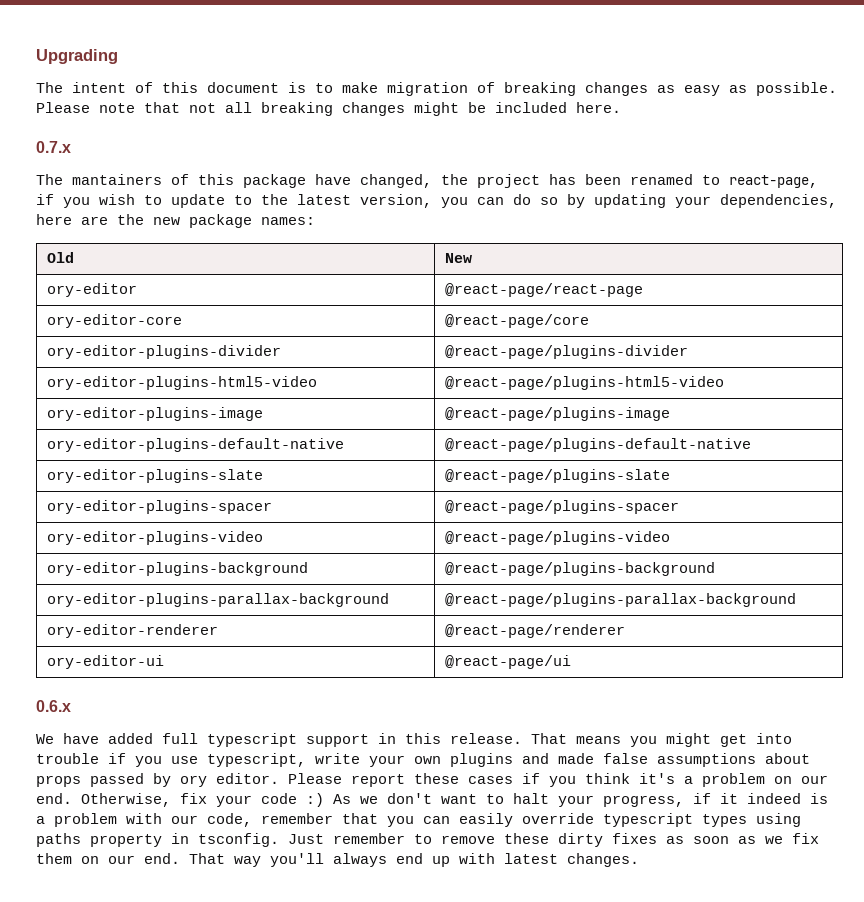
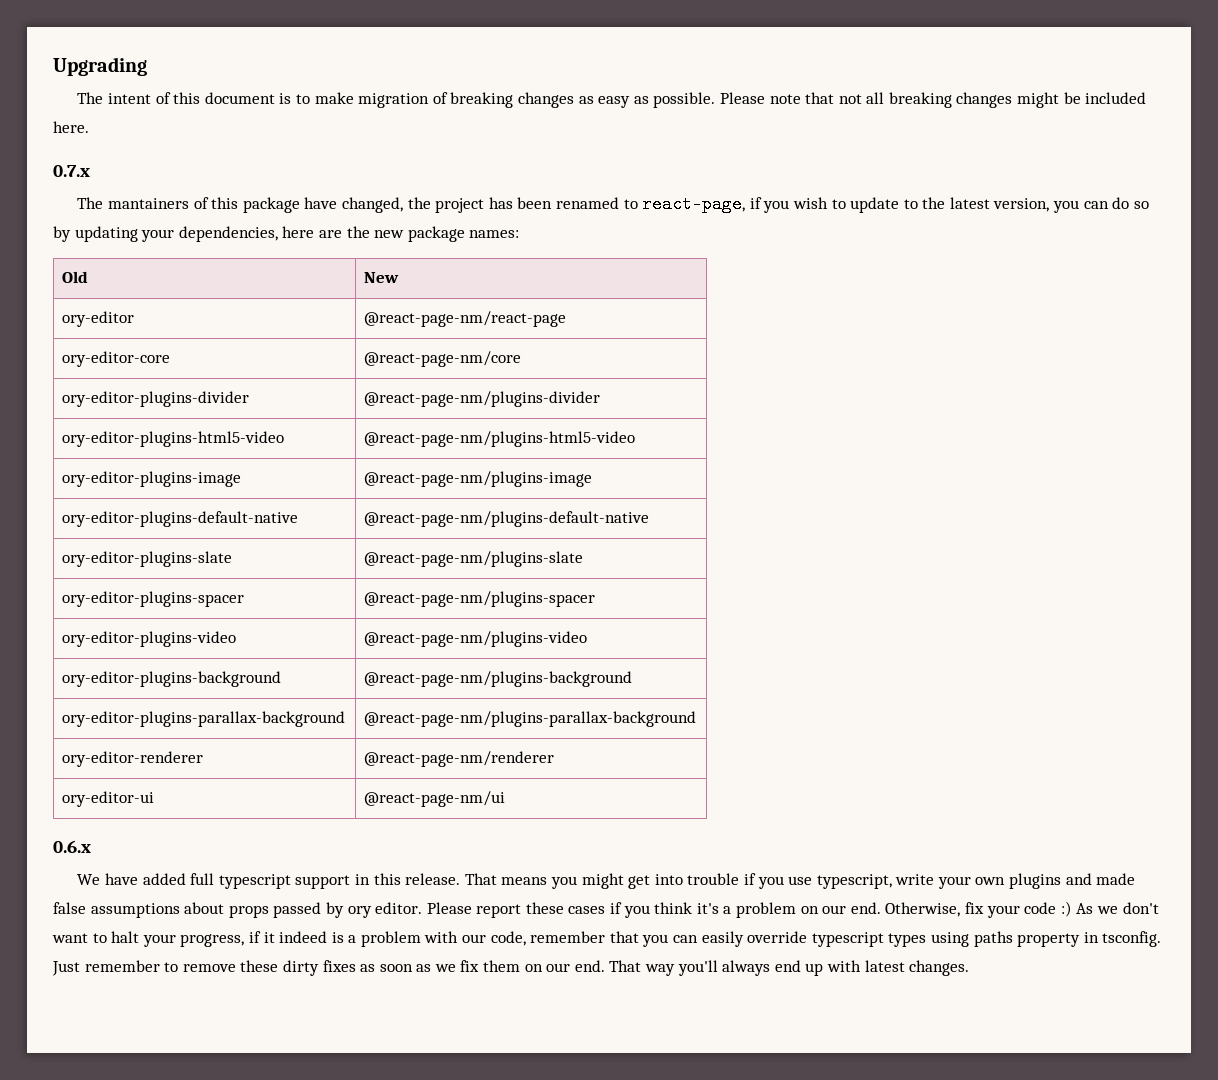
[445,283,644,297] @react-page/react-page -> [364,311,567,327] @react-page-nm/react-page
[445,314,590,328] @react-page/core -> [364,351,522,367] @react-page-nm/core
[445,345,689,359] @react-page/plugins-divider -> [364,391,601,407] @react-page-nm/plugins-divider
[445,376,725,390] @react-page/plugins-html5-video -> [364,431,636,447] @react-page-nm/plugins-html5-video
[445,407,671,421] @react-page/plugins-image -> [364,471,593,487] @react-page-nm/plugins-image
[445,438,752,452] @react-page/plugins-default-native -> [364,511,650,527] @react-page-nm/plugins-default-native
[445,469,671,483] @react-page/plugins-slate -> [364,551,584,567] @react-page-nm/plugins-slate
[445,500,680,514] @react-page/plugins-spacer -> [364,591,596,607] @react-page-nm/plugins-spacer
[445,531,671,545] @react-page/plugins-video -> [364,631,588,647] @react-page-nm/plugins-video
[445,562,716,576] @react-page/plugins-background -> [364,671,633,687] @react-page-nm/plugins-background
[445,593,797,607] @react-page/plugins-parallax-background -> [364,711,697,727] @react-page-nm/plugins-parallax-background
[445,624,626,638] @react-page/renderer -> [364,751,555,767] @react-page-nm/renderer
[445,655,572,669] @react-page/ui -> [364,791,506,807] @react-page-nm/ui

